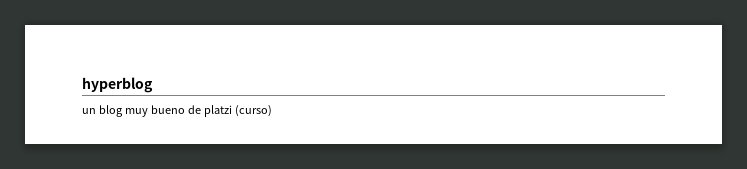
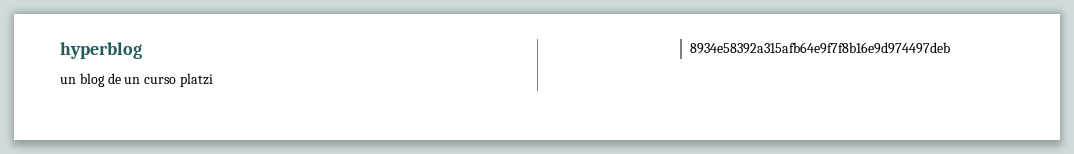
[124,105,201,117] muy bueno de -> [107,73,177,84] de un curso
[234,105,272,117] (curso) -> [689,42,950,54] // 8934e58392a315afb64e9f7f8b16e9d974497deb

